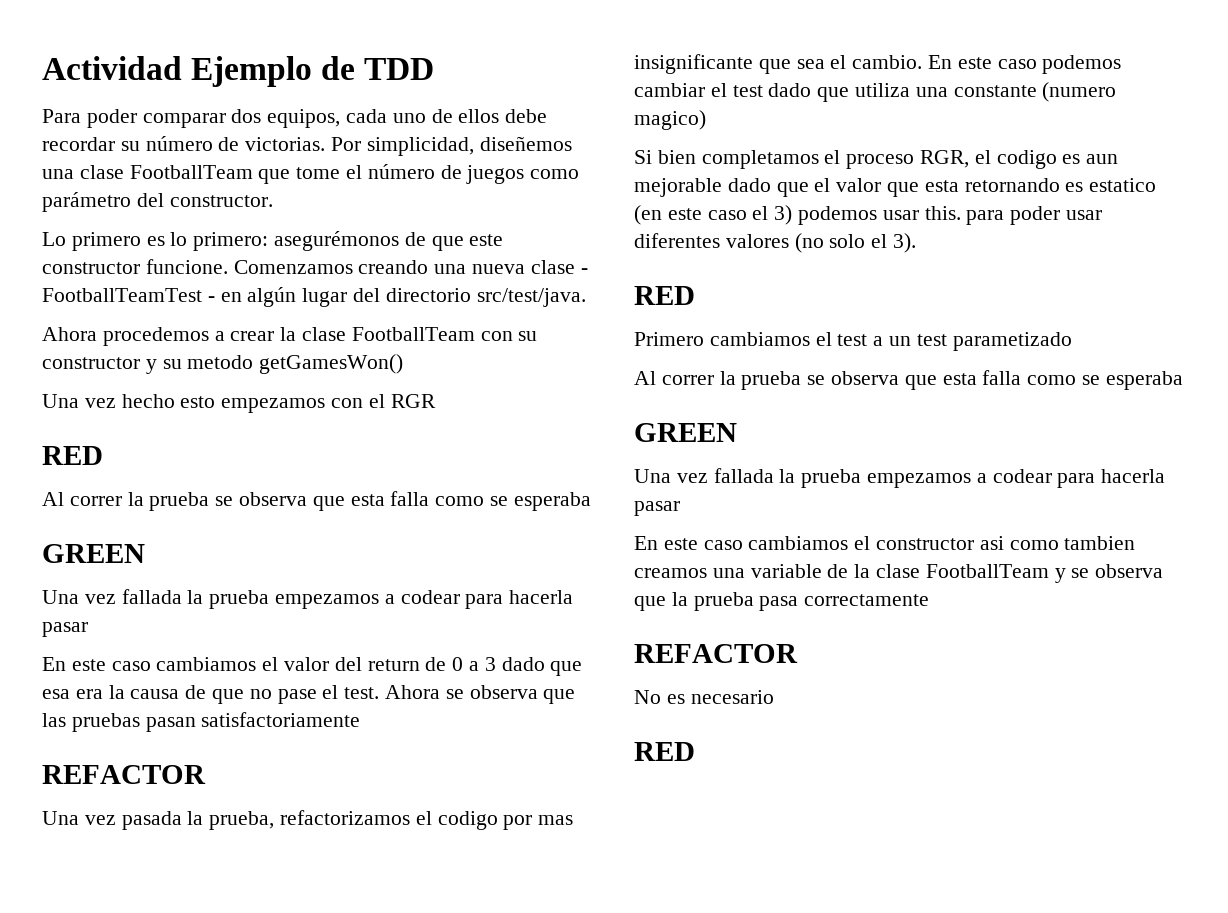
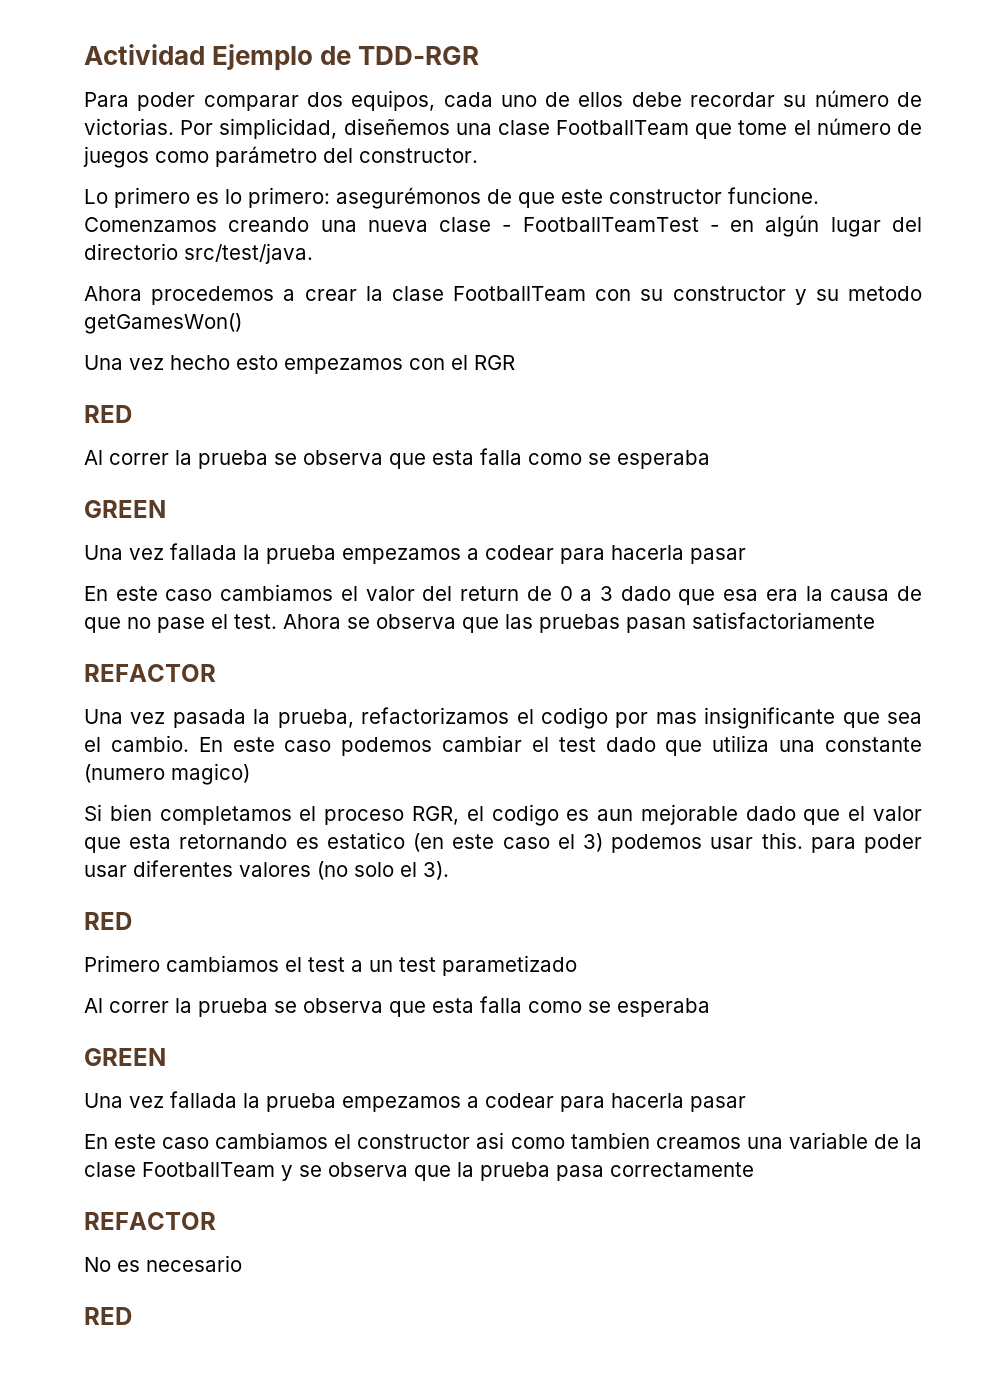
[364,58,435,80] TDD -> [358,46,480,65] TDD-RGR

